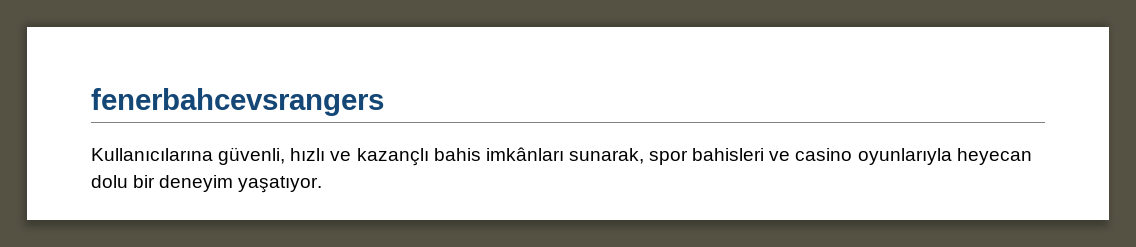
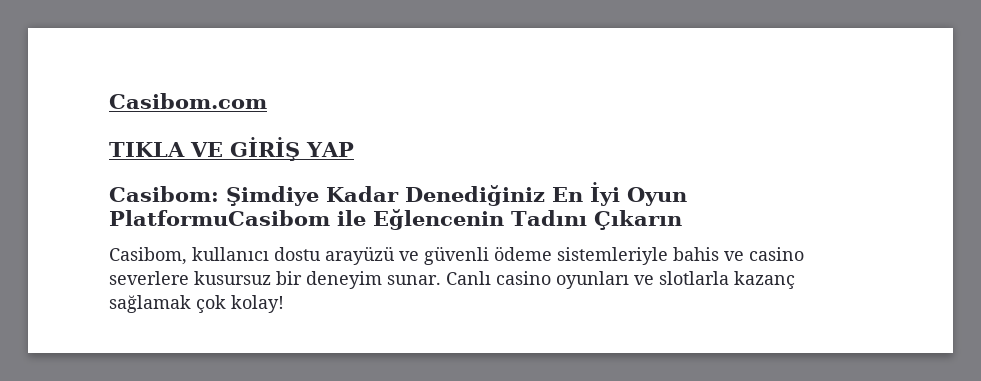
[91,88,384,116] [91,147,1032,166] [91,175,323,193] fenerbahcevsrangers // Kullanıcılarına güvenli, hızlı ve kazançlı bahis imkânları sunarak, spor bahisleri ve casino oyunlarıyla heyecan dolu bir deneyim yaşatıyor. -> [109,93,267,109] [109,137,354,161] [109,182,687,206] [109,209,682,230] [109,246,804,265] [109,271,795,289] [109,295,284,313] Casibom.com // TIKLA VE GİRİŞ YAP // Casibom: Şimdiye Kadar Denediğiniz En İyi Oyun PlatformuCasibom ile Eğlencenin Tadını Çıkarın // Casibom, kullanıcı dostu arayüzü ve güvenli ödeme sistemleriyle bahis ve casino severlere kusursuz bir deneyim sunar. Canlı casino oyunları ve slotlarla kazanç sağlamak çok kolay!

